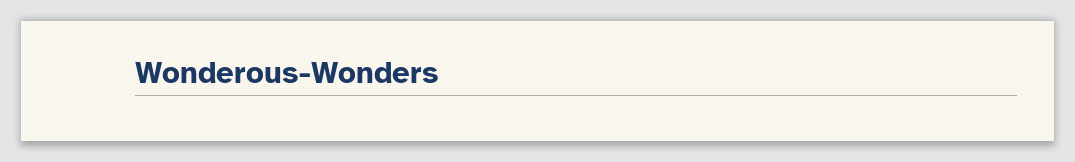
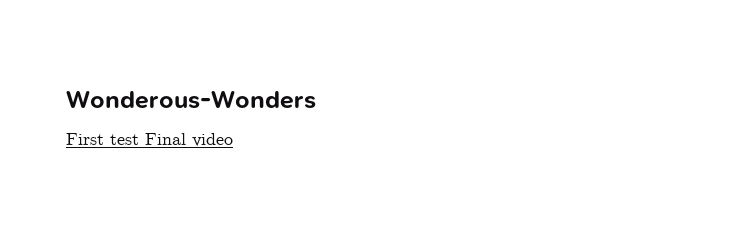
(439, 72) none -> [66,133,233,147] // First test Final video

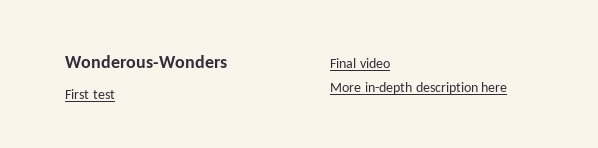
(139, 139) none -> (115, 94) //
(233, 140) none -> [330,82,508,94] // More in-depth description here

